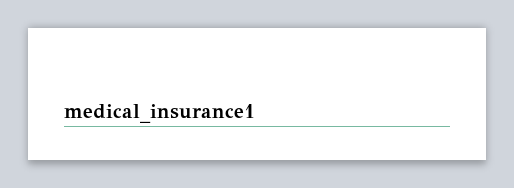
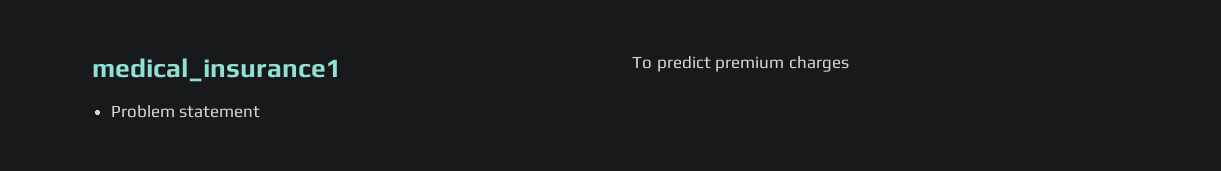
(255, 113) none -> [110,105,261,118] [632,56,849,72] // Problem statement // To predict premium charges

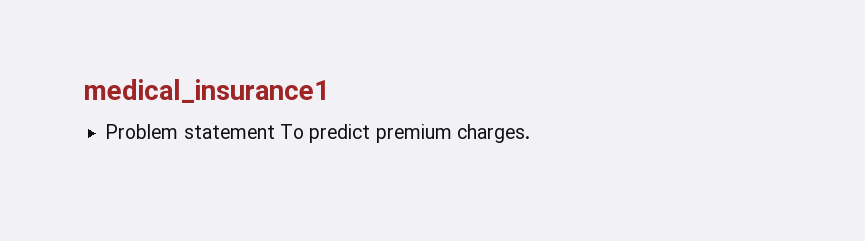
(261, 112) // -> (275, 132) none
[788,56,849,72] charges -> [456,124,530,143] charges.

